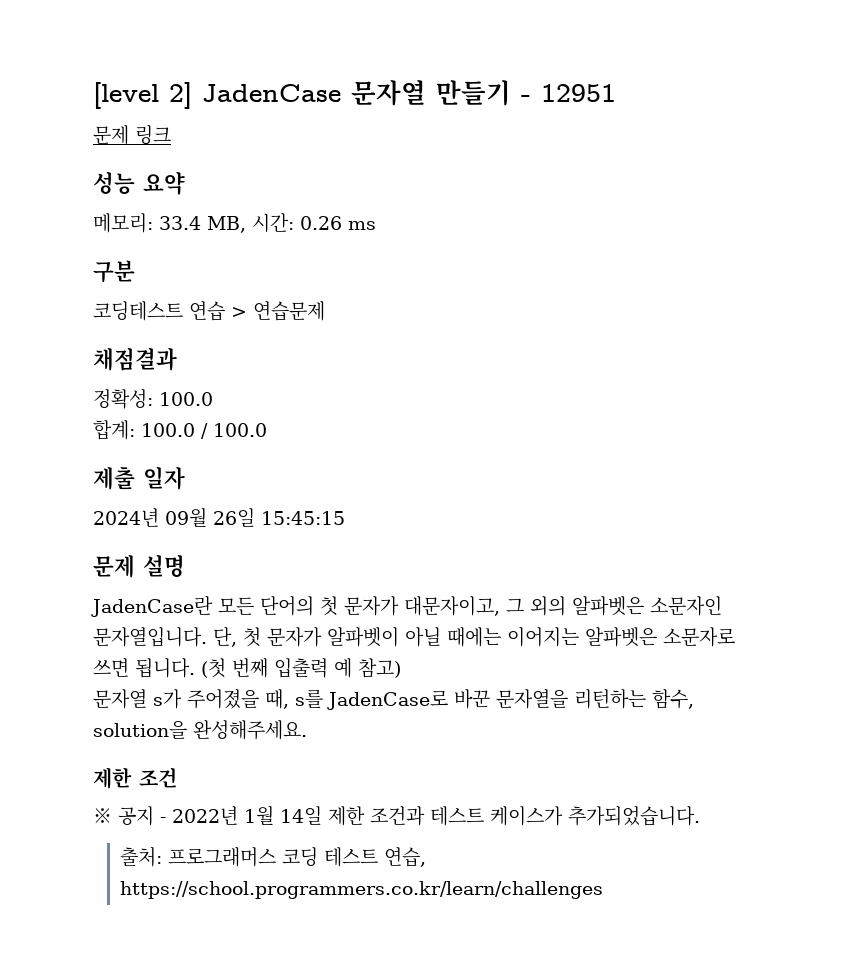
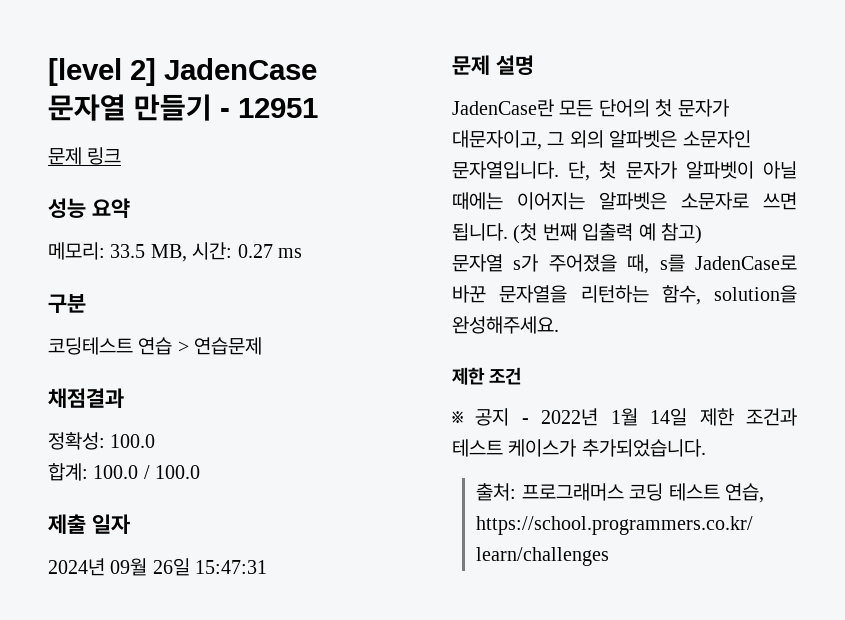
[159,216,201,230] 33.4 -> [110,244,146,258] 33.5
[300,216,342,230] 0.26 -> [237,244,273,258] 0.27
[261,511,345,525] 15:45:15 -> [195,560,268,574] 15:47:31

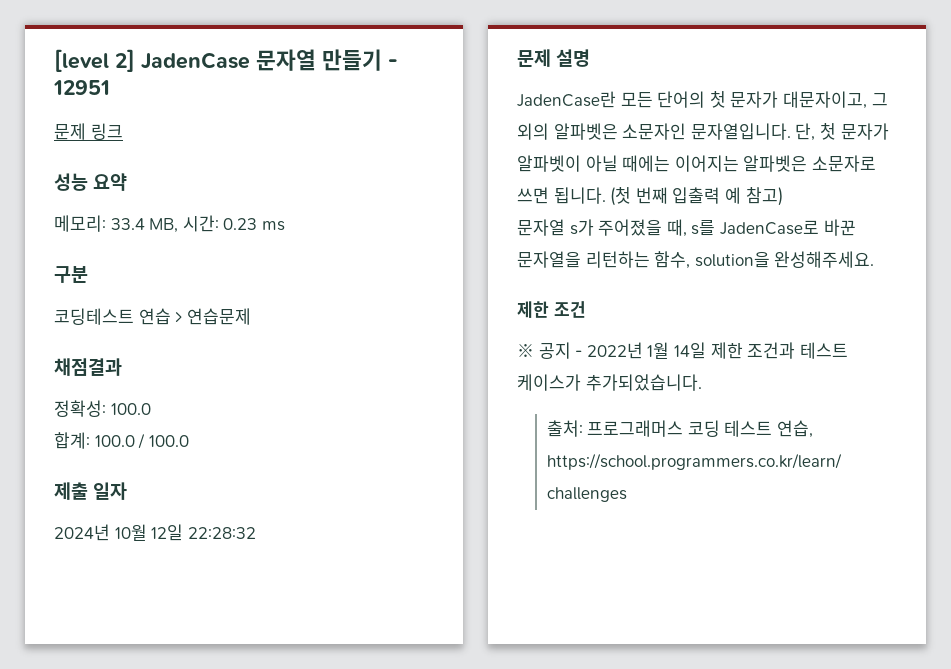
[110,244,146,258] 33.5 -> [110,218,145,230] 33.4
[237,244,273,258] 0.27 -> [223,218,258,230] 0.23
[110,558,268,576] 09월 26일 15:47:31 -> [114,524,256,541] 10월 12일 22:28:32

